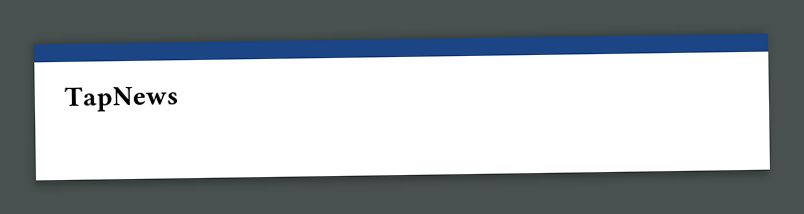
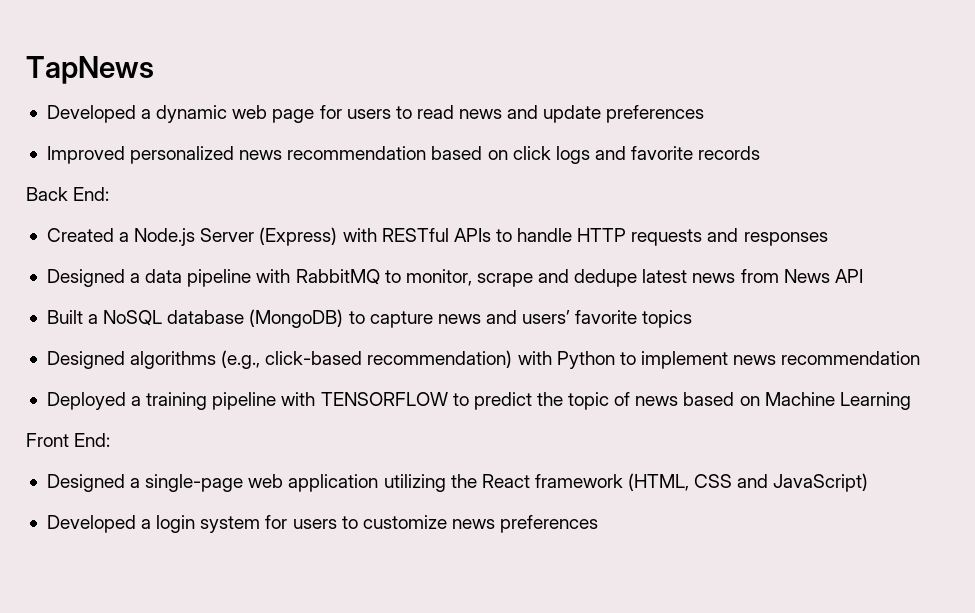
(180, 98) none -> [46,105,705,123] [46,146,761,164] [26,187,110,201] [46,227,828,246] [46,269,863,287] [46,309,693,328] [46,350,921,369] [46,392,911,410] [26,433,111,447] [46,473,869,492] [46,515,599,533] // Developed a dynamic web page for users to read news and update preferences // Improved personalized news recommendation based on click logs and favorite records // Back End: // Created a Node.js Server (Express) with RESTful APIs to handle HTTP requests and responses // Designed a data pipeline with RabbitMQ to monitor, scrape and dedupe latest news from News API // Built a NoSQL database (MongoDB) to capture news and users’ favorite topics // Designed algorithms (e.g., click-based recommendation) with Python to implement news recommendation // Deployed a training pipeline with TENSORFLOW to predict the topic of news based on Machine Learning // Front End: // Designed a single-page web application utilizing the React framework (HTML, CSS and JavaScript) // Developed a login system for users to customize news preferences

